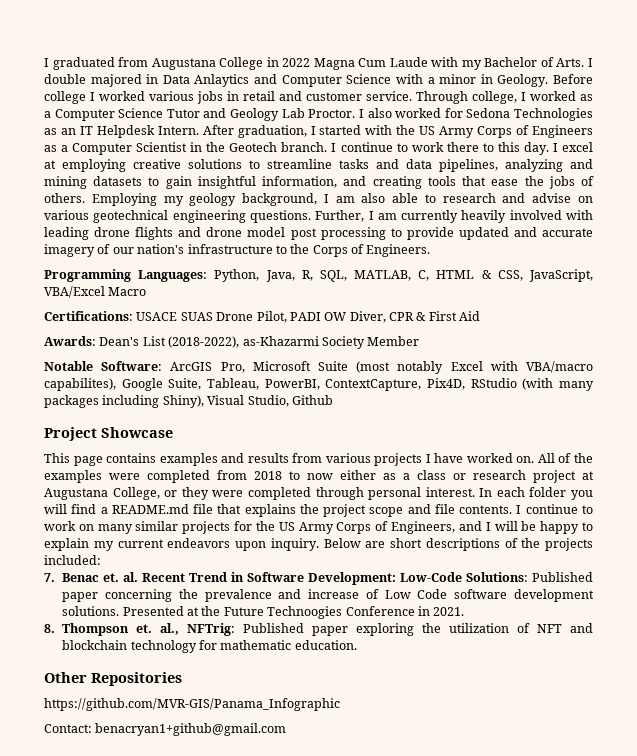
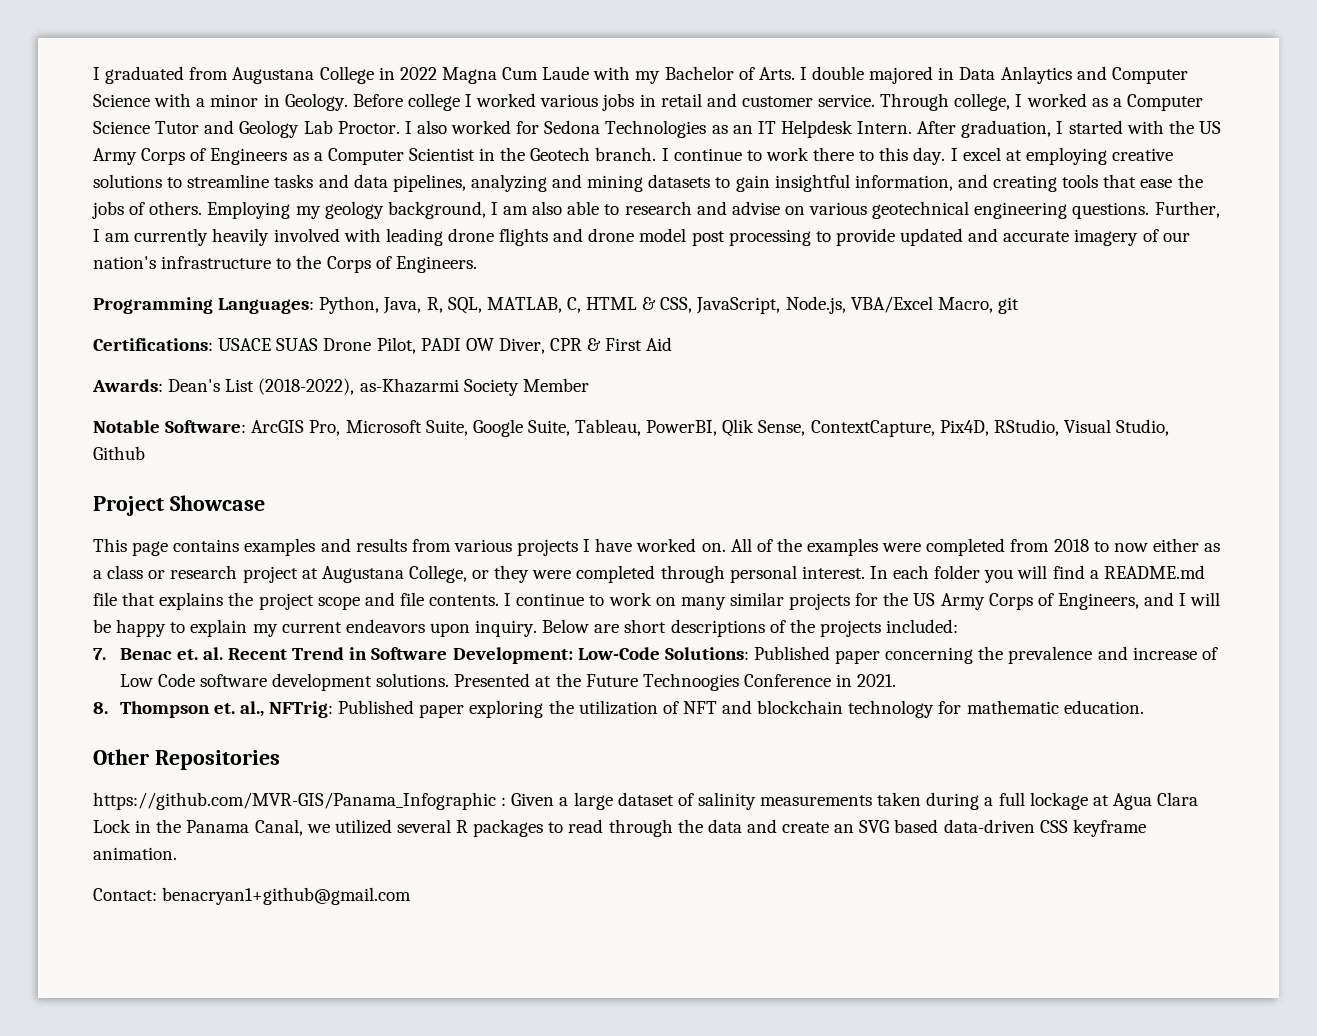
[44,286,147,298] VBA/Excel Macro -> [785,296,1019,314] Node.js, VBA/Excel Macro, git
[317,361,593,374] [44,378,594,391] [44,395,204,408] Suite (most notably Excel with VBA/macro capabilites), Google Suite, Tableau, PowerBI, ContextCapture, Pix4D, RStudio (with many packages including Shiny), -> [425,419,1059,437] Suite, Google Suite, Tableau, PowerBI, Qlik Sense, ContextCapture, Pix4D, RStudio,
(340, 704) none -> [501,792,1199,810] [93,819,1146,837] [93,847,177,860] : Given a large dataset of salinity measurements taken during a full lockage at Agua Clara Lock in the Panama Canal, we utilized several R packages to read through the data and create an SVG based data-driven CSS keyframe animation.

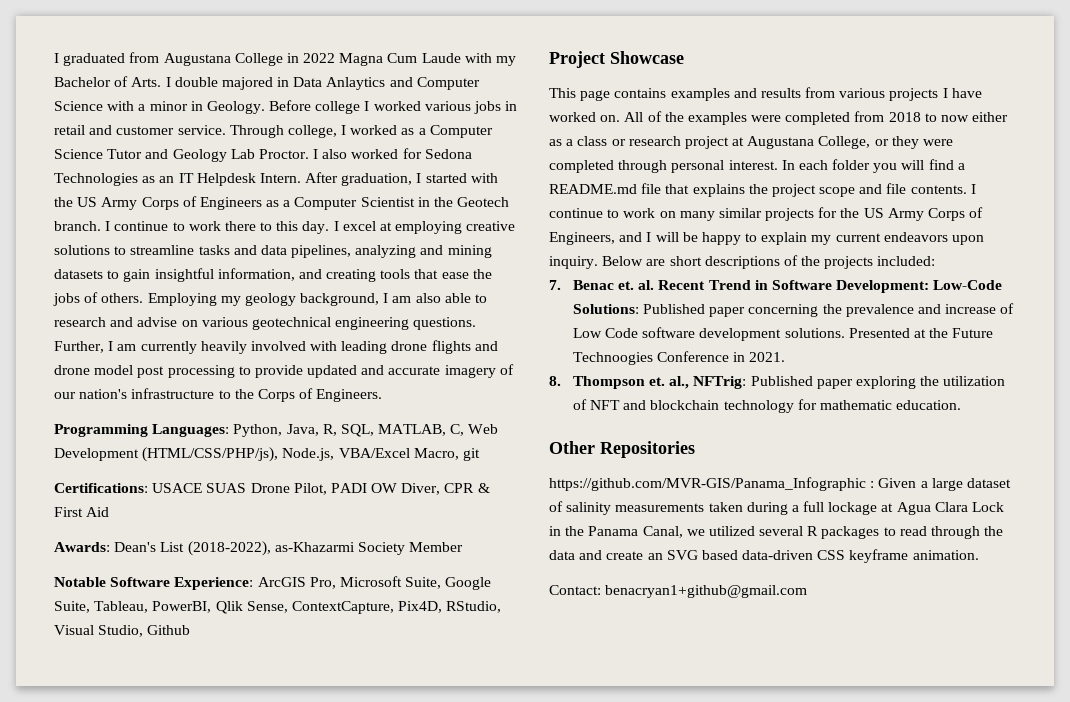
[586,297,781,314] HTML & CSS, JavaScript, -> [468,424,499,434] [54,447,279,462] Web Development (HTML/CSS/PHP/js),
[165,420,247,433] Software: -> [110,577,254,590] Software Experience:

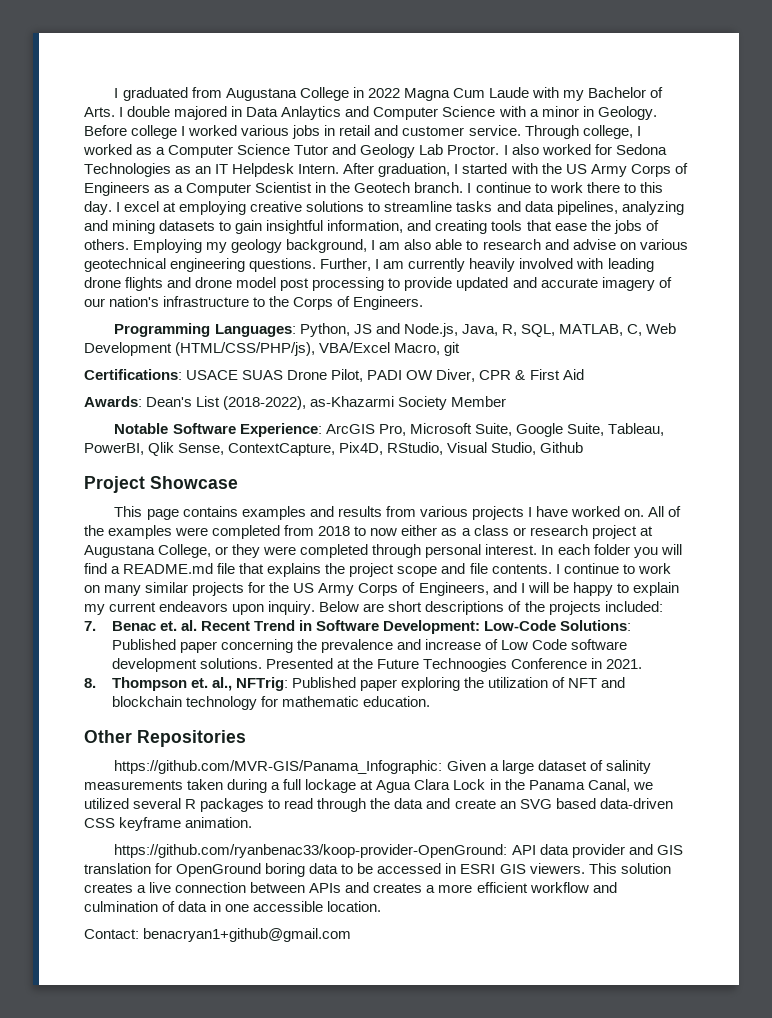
(283, 430) none -> [353,323,458,337] JS and Node.js,
[282,448,335,461] Node.js, -> (316, 349) none
[549,477,875,491] https://github.com/MVR-GIS/Panama_Infographic : -> [114,760,443,774] https://github.com/MVR-GIS/Panama_Infographic:
(979, 555) none -> [114,844,683,858] [84,863,671,877] [84,882,617,893] [84,901,382,912] // https://github.com/ryanbenac33/koop-provider-OpenGround: API data provider and GIS translation for OpenGround boring data to be accessed in ESRI GIS viewers. This solution creates a live connection between APIs and creates a more efficient workflow and culmination of data in one accessible location.

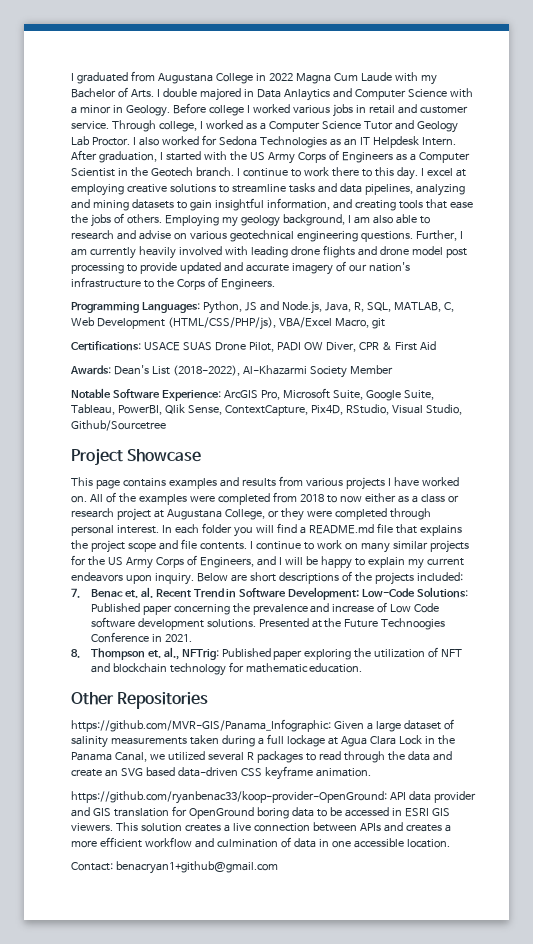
[310,396,395,407] as-Khazarmi -> [242,365,307,375] Al-Khazarmi
[540,442,584,453] Github -> [71,420,166,431] Github/Sourcetree

